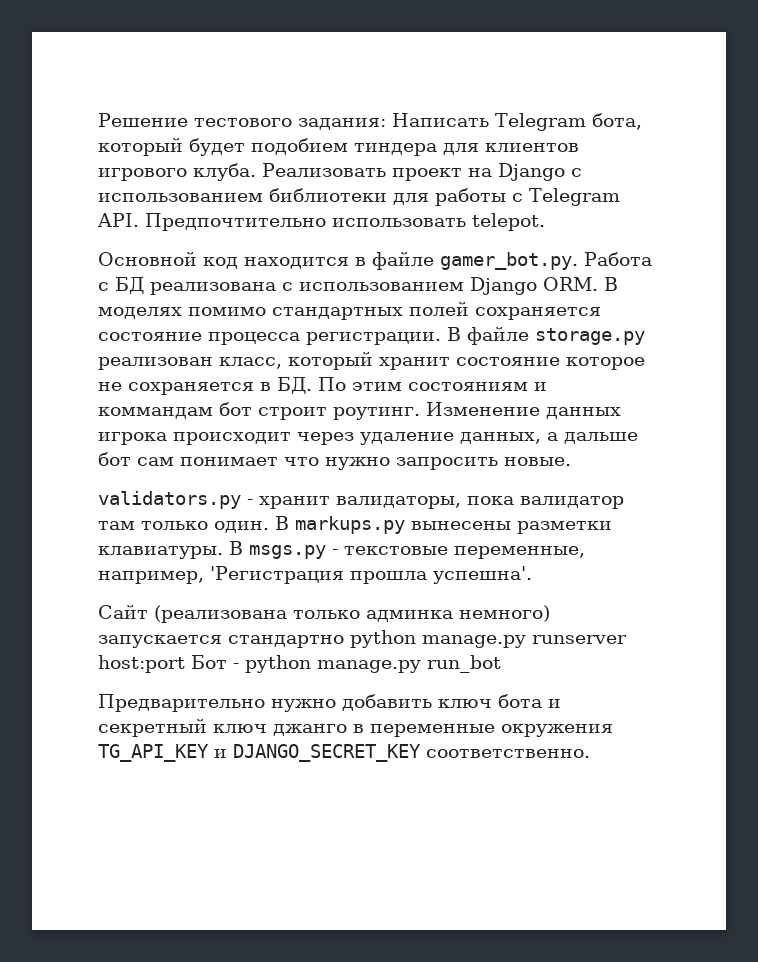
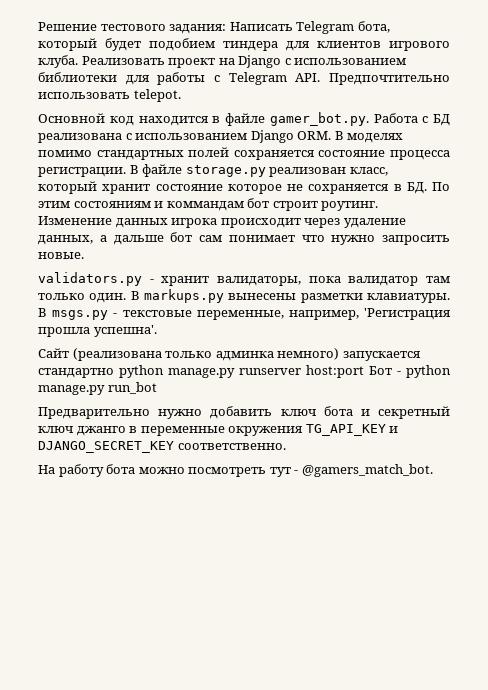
(590, 753) none -> [38,464,433,477] // На работу бота можно посмотреть тут - @gamers_match_bot.

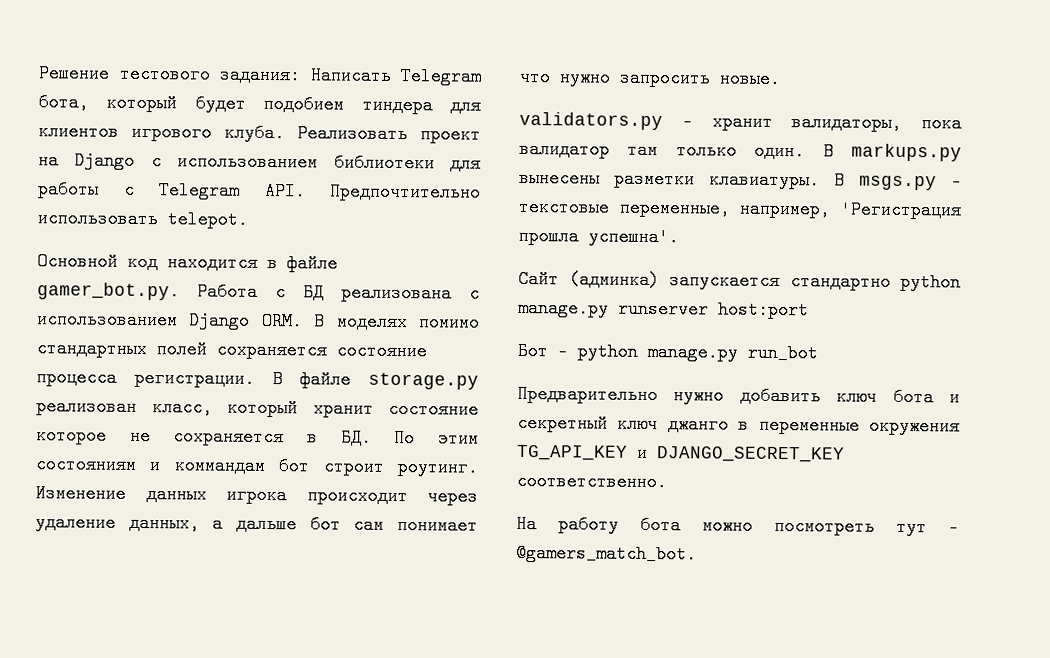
[72,348,340,361] (реализована только админка немного) -> [568,270,660,290] (админка)
(364, 371) none -> (809, 310) //

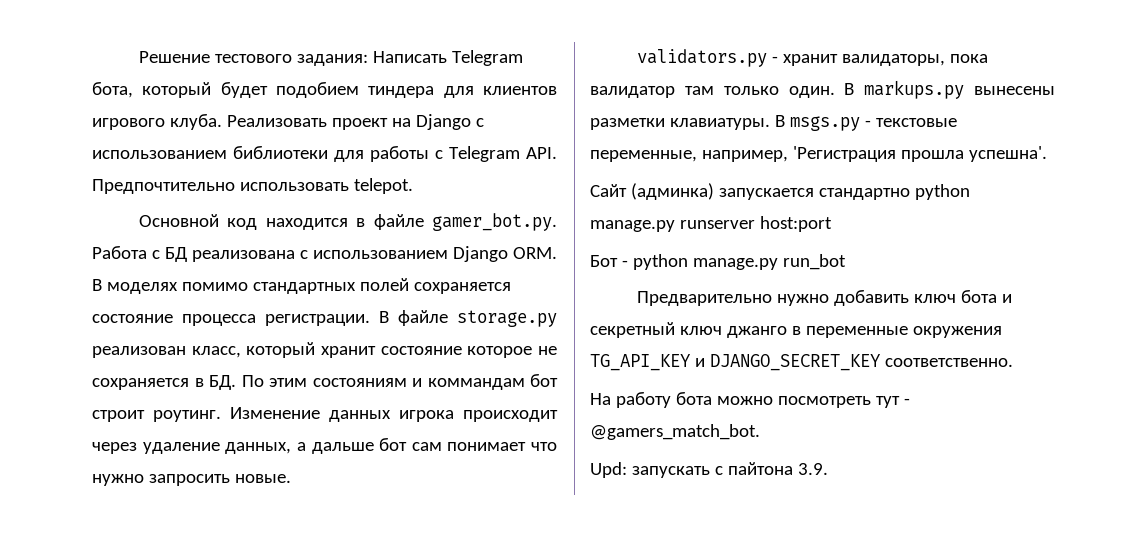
(697, 553) none -> [590,462,828,478] // Upd: запускать с пайтона 3.9.

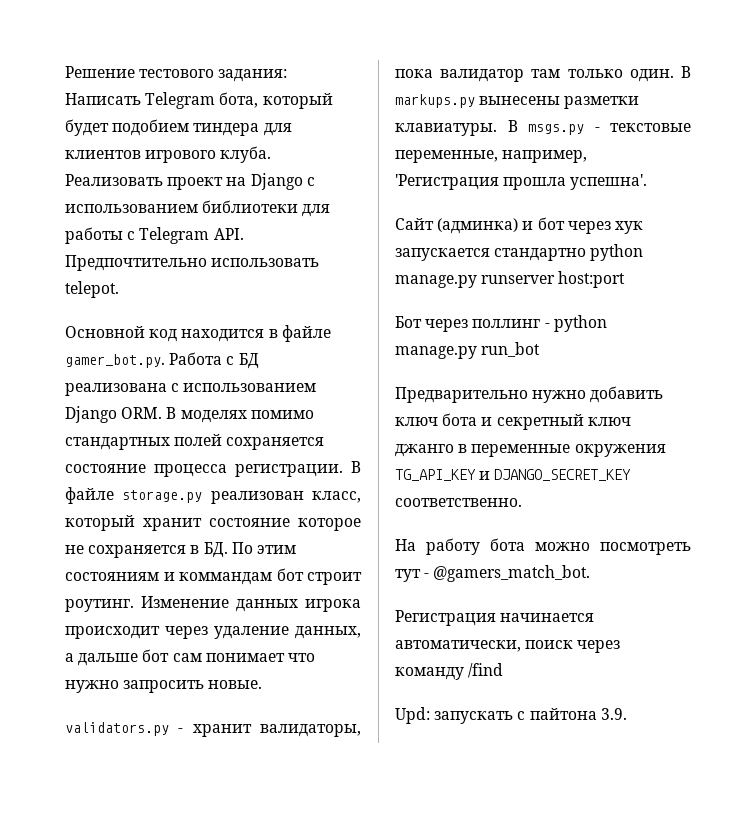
(714, 191) none -> [522,217,643,234] и бот через хук
(618, 261) none -> [425,319,541,332] через поллинг
(760, 432) none -> [395,610,595,626] [395,640,621,653] [395,663,504,680] // Регистрация начинается автоматически, поиск через команду /find

